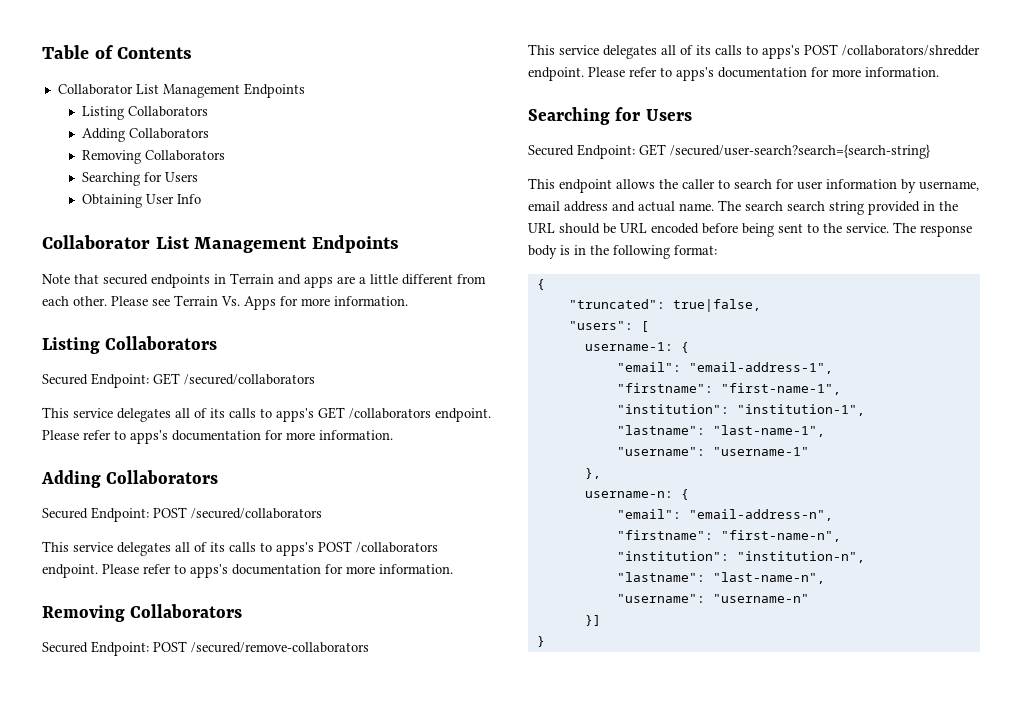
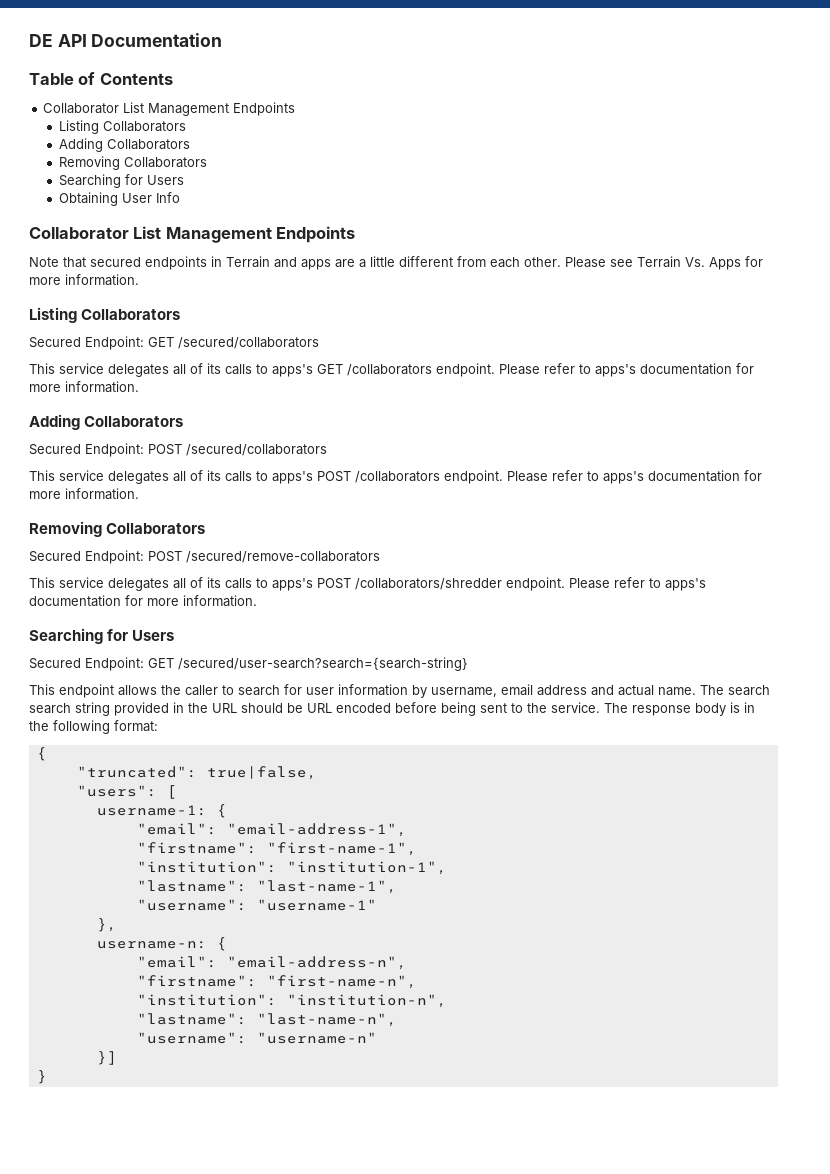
(42, 52) none -> [29,33,223,47] DE API Documentation //

